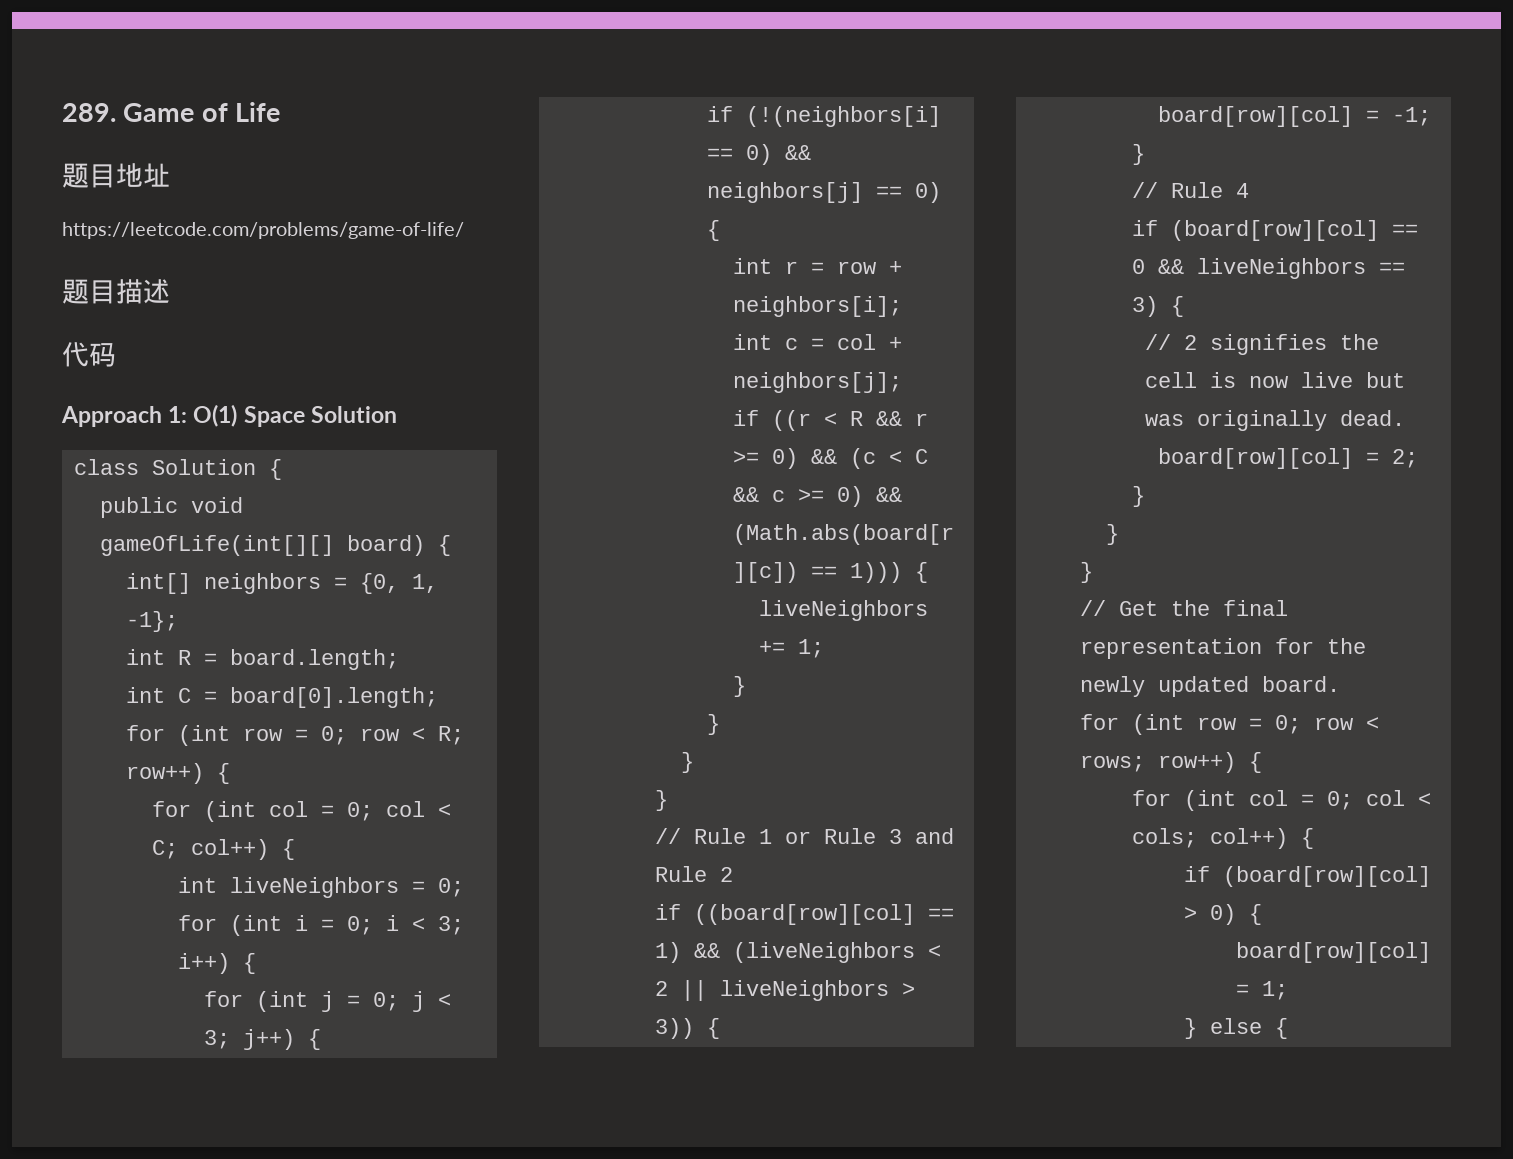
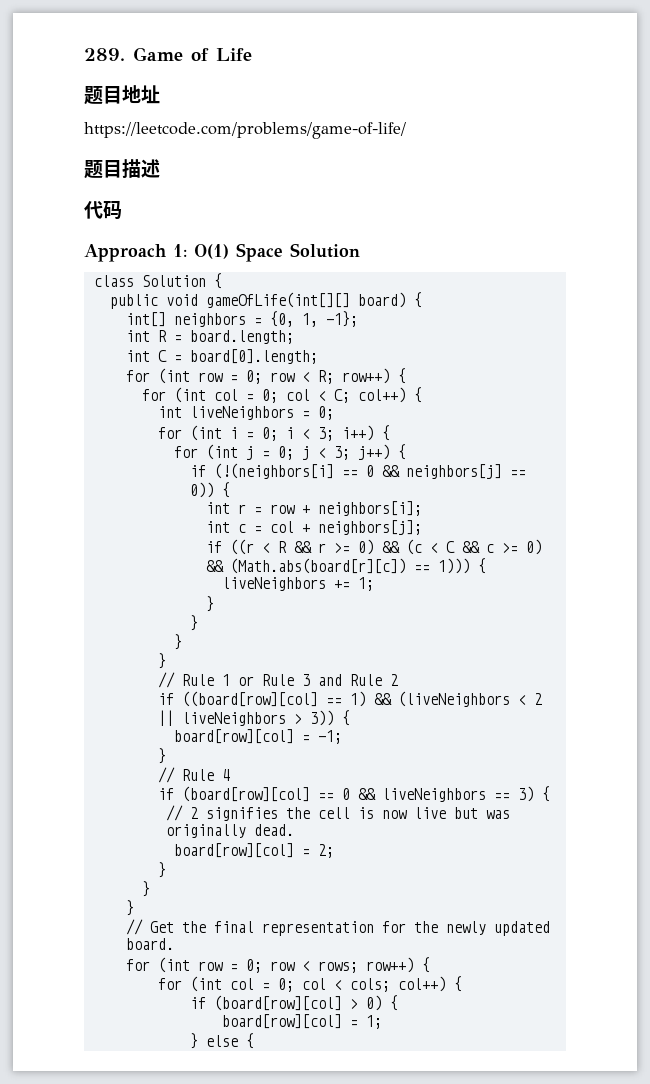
[746,144,772,165] 0) -> [365,465,374,477] 0
[915,182,941,203] 0) -> [189,482,214,498] 0))

